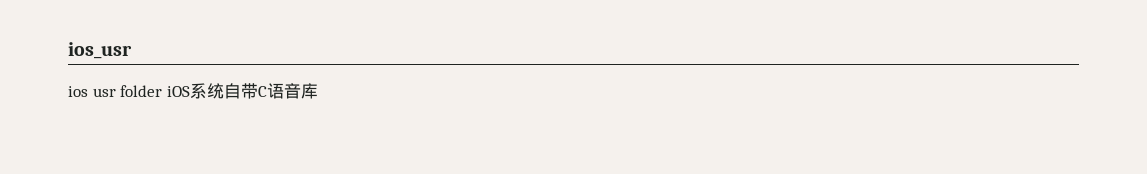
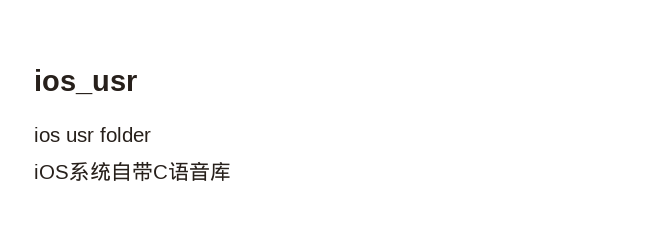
(163, 91) none -> (151, 134) //

